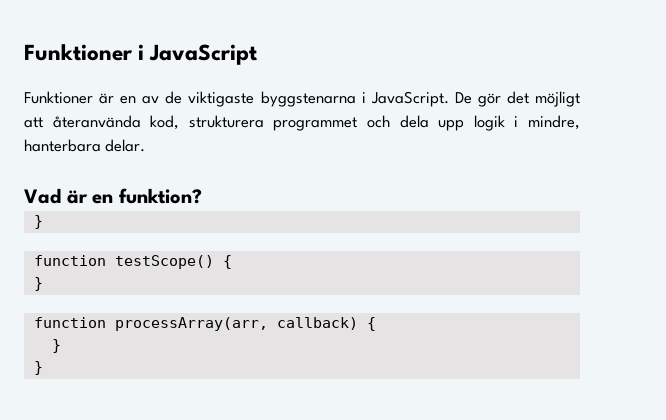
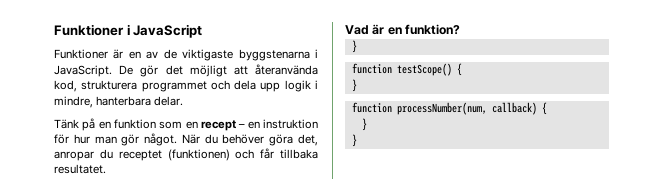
(146, 145) none -> [54,118,318,131] [54,133,318,146] [54,148,318,161] [54,164,106,174] // Tänk på en funktion som en recept – en instruktion för hur man gör något. När du behöver göra det, anropar du receptet (funktionen) och får tillbaka resultatet.
[114,317,268,331] processArray(arr, -> [396,102,487,115] processNumber(num,

